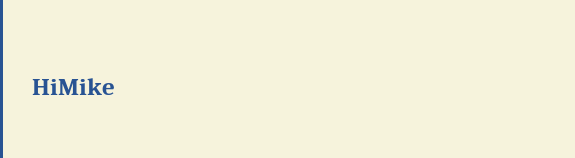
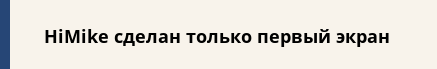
(115, 86) none -> [114,29,390,47] сделан только первый экран

